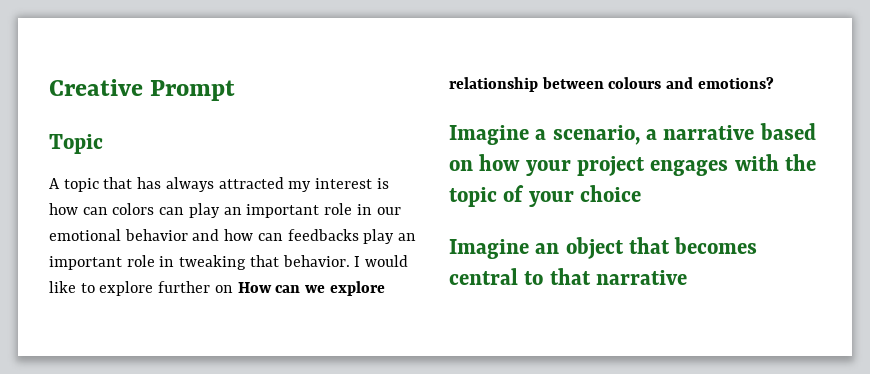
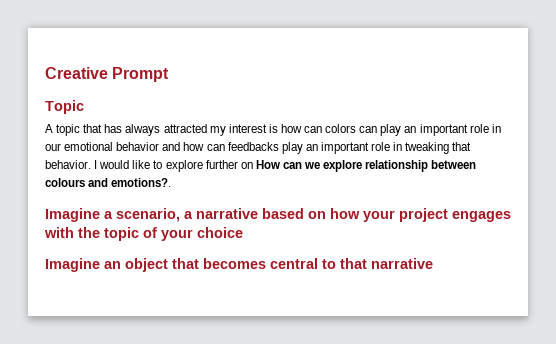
[697,77,774,89] emotions? -> [111,178,172,187] emotions?.

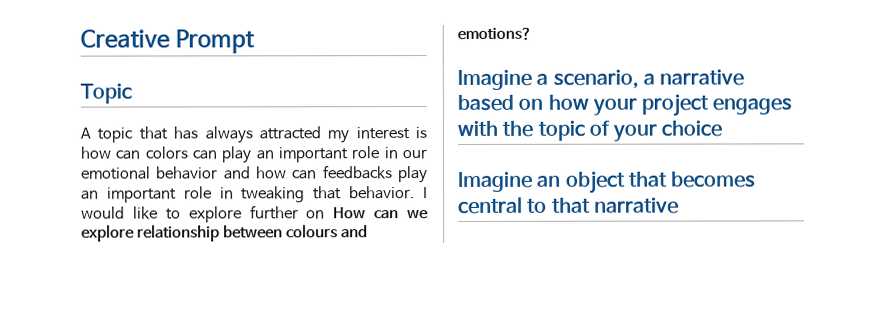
[111,178,172,187] emotions?. -> [457,27,532,40] emotions?

